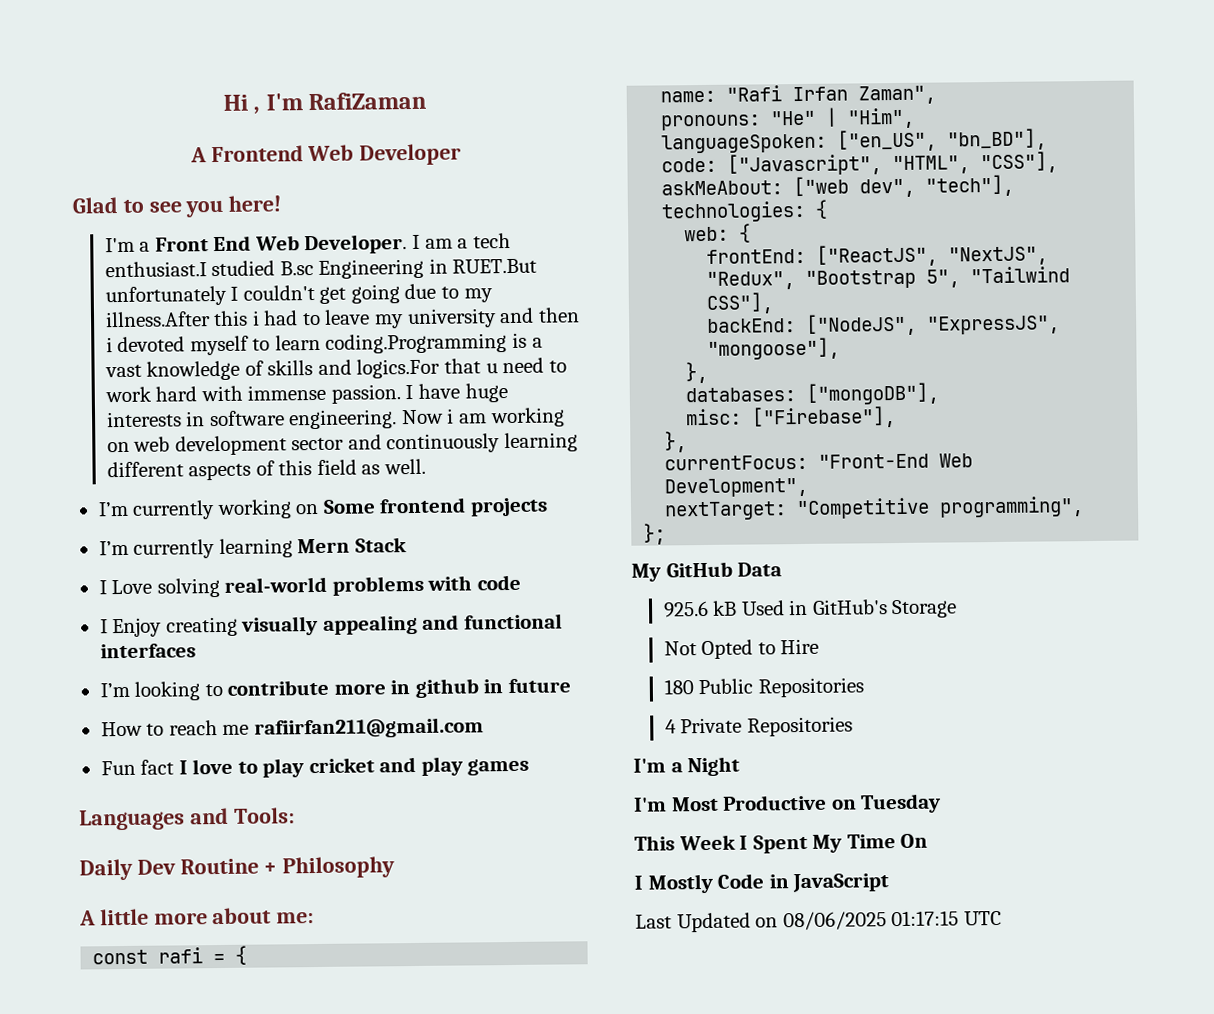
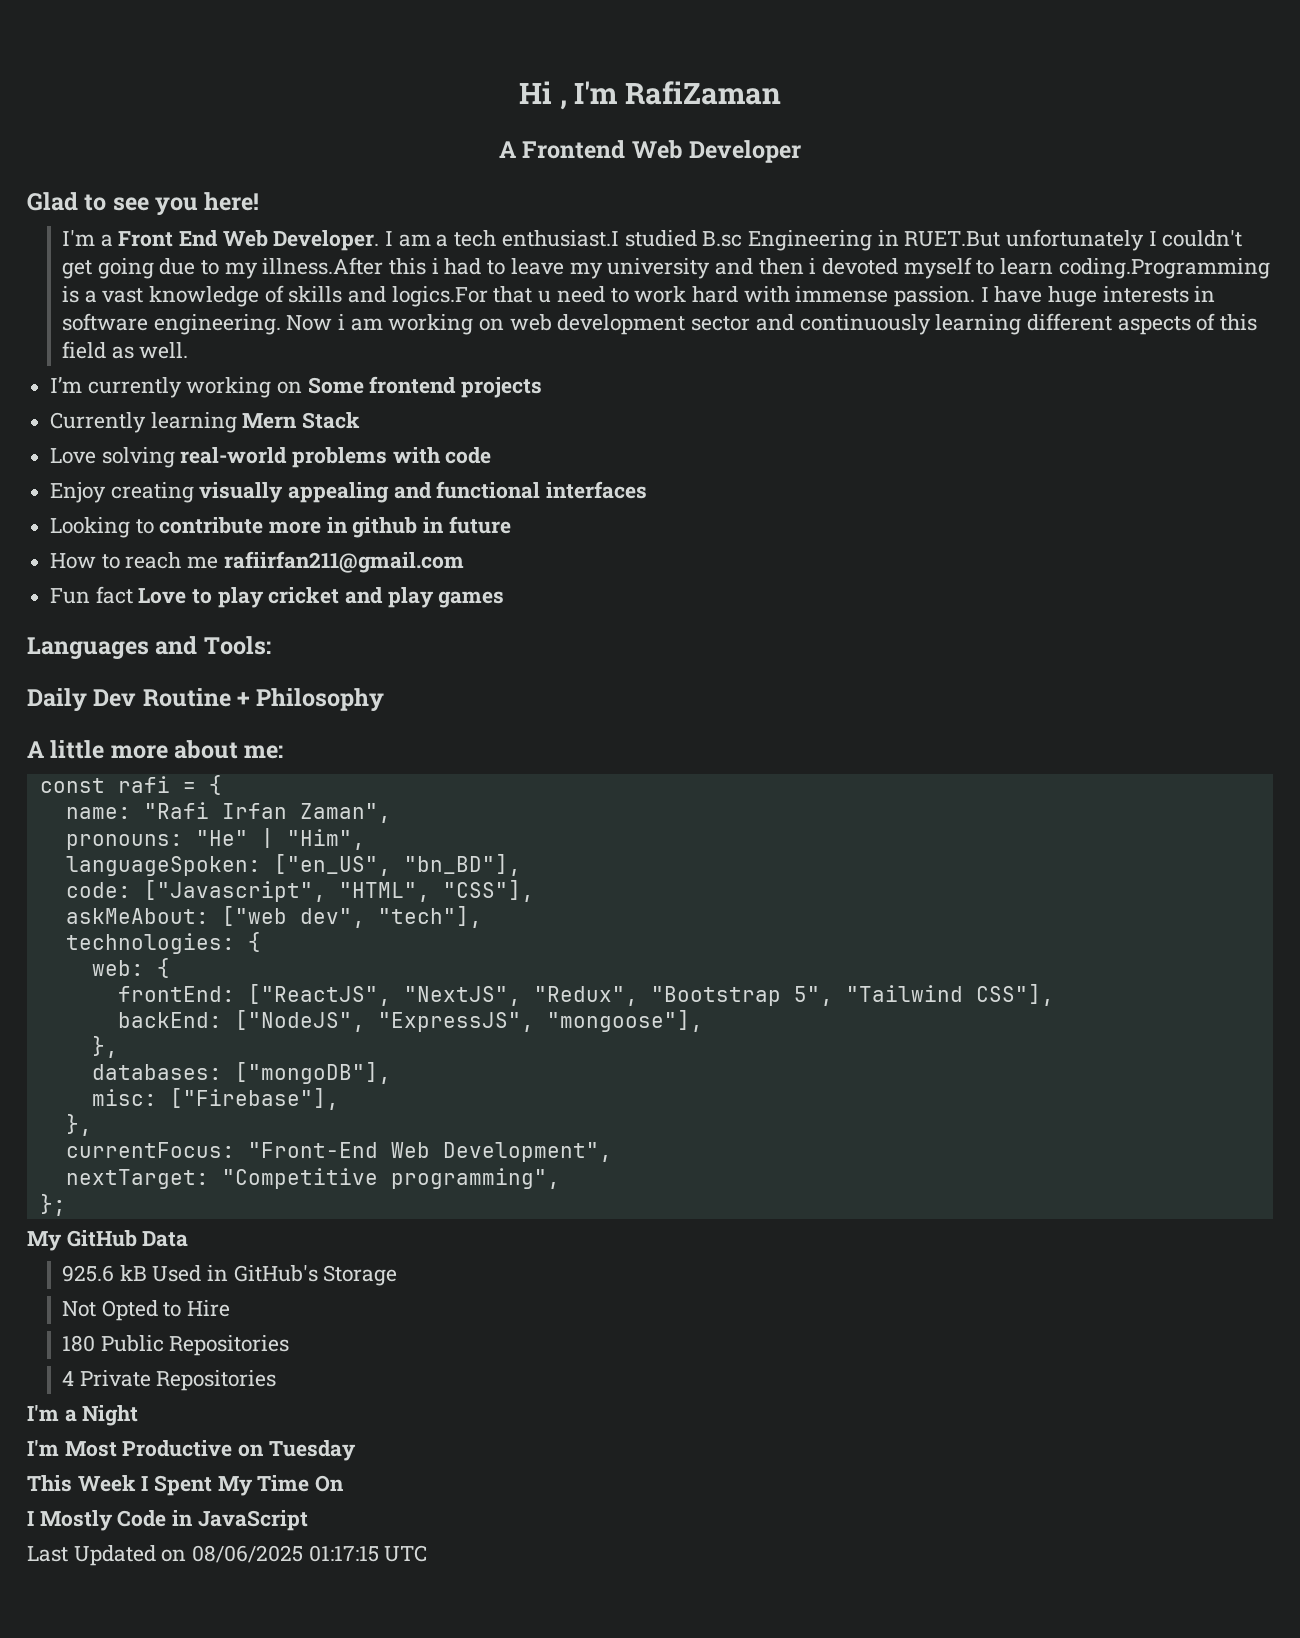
[98,539,216,559] I’m currently -> [50,412,147,433] Currently
[98,580,107,595] I -> (361, 420) none
[99,619,108,634] I -> (492, 455) none
[99,681,201,701] I’m looking -> [50,517,131,538] Looking
[178,758,234,775] I love -> [138,588,187,604] Love

